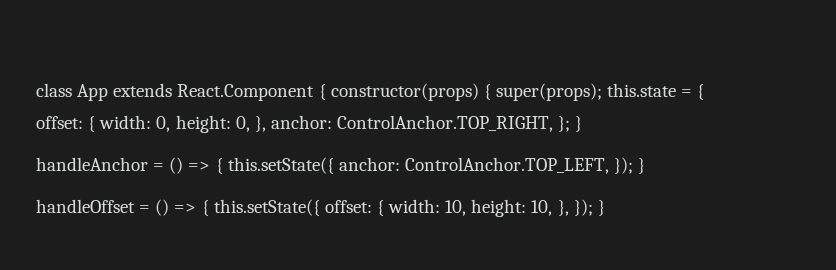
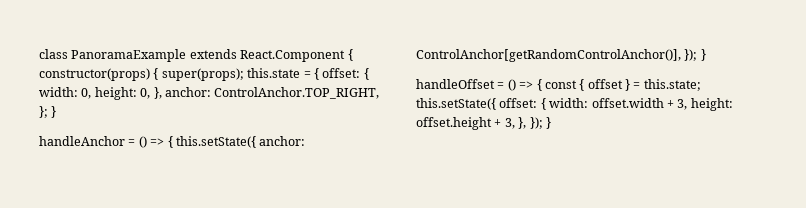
[77,84,109,101] App -> [71,49,187,62] PanoramaExample
[404,157,609,174] ControlAnchor.TOP_LEFT, -> [416,49,681,62] ControlAnchor[getRandomControlAnchor()],
[213,199,553,217] this.setState({ offset: { width: 10, height: 10, -> [544,79,701,91] [416,98,733,111] [416,117,515,130] const { offset } = this.state; this.setState({ offset: { width: offset.width + 3, height: offset.height + 3,

